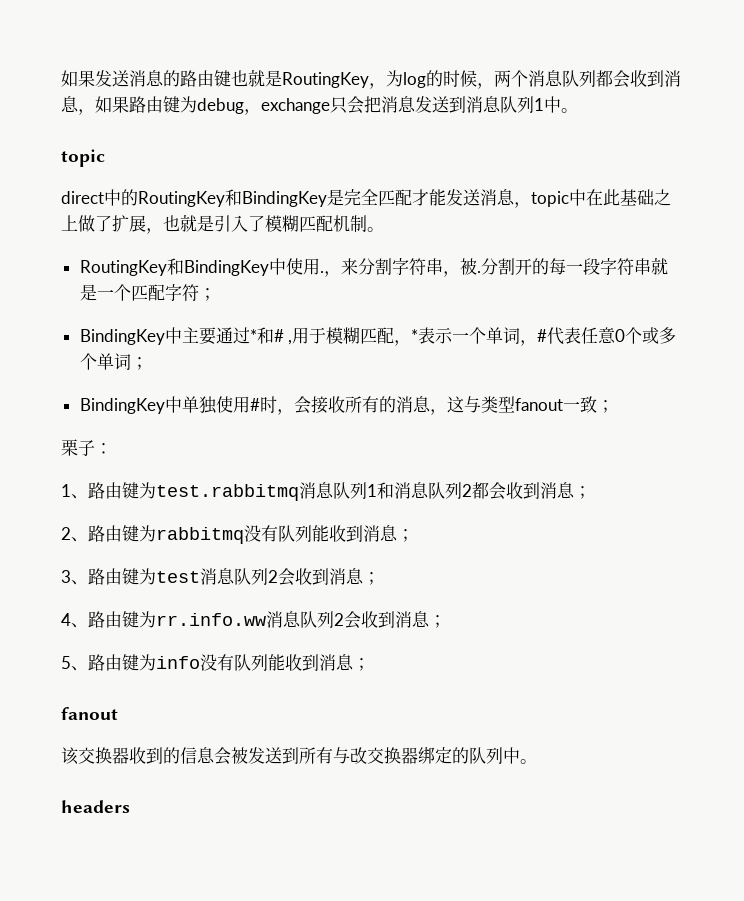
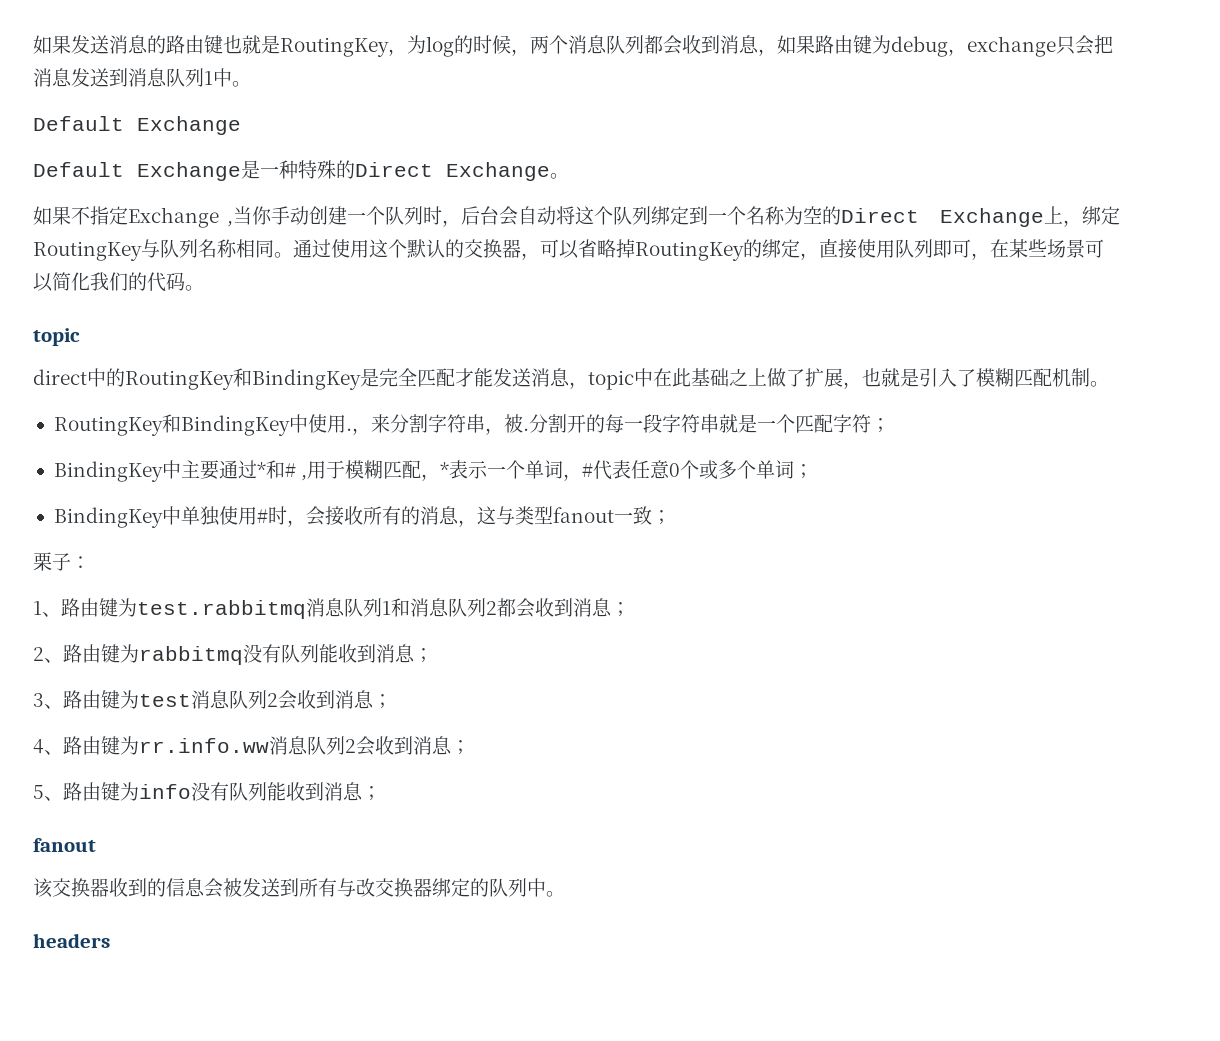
(578, 110) none -> [33,116,241,135] [33,160,569,181] [33,206,1120,228] [33,239,1104,261] [33,272,204,292] // Default Exchange // Default Exchange是一种特殊的Direct Exchange。 // 如果不指定Exchange ,当你手动创建一个队列时，后台会自动将这个队列绑定到一个名称为空的Direct Exchange上，绑定RoutingKey与队列名称相同。通过使用这个默认的交换器，可以省略掉RoutingKey的绑定，直接使用队列即可，在某些场景可以简化我们的代码。

